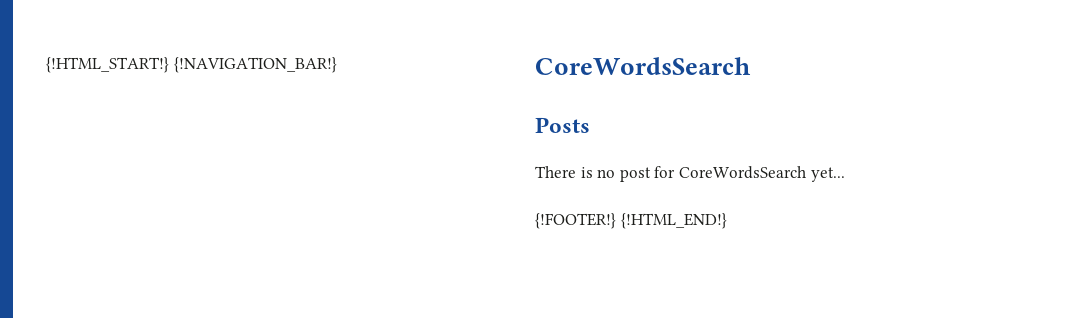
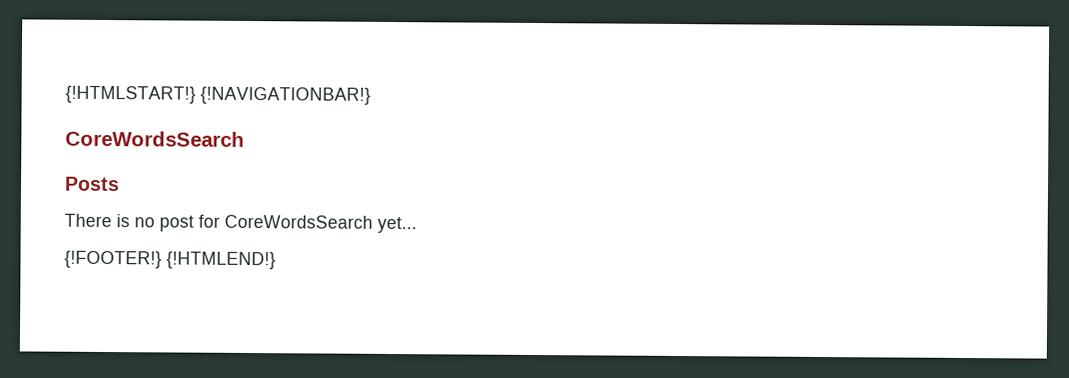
[46,57,337,73] {!HTML_START!} {!NAVIGATION_BAR!} -> [65,85,371,105] {!HTMLSTART!} {!NAVIGATIONBAR!}
[620,213,727,229] {!HTML_END!} -> [166,251,276,270] {!HTMLEND!}

